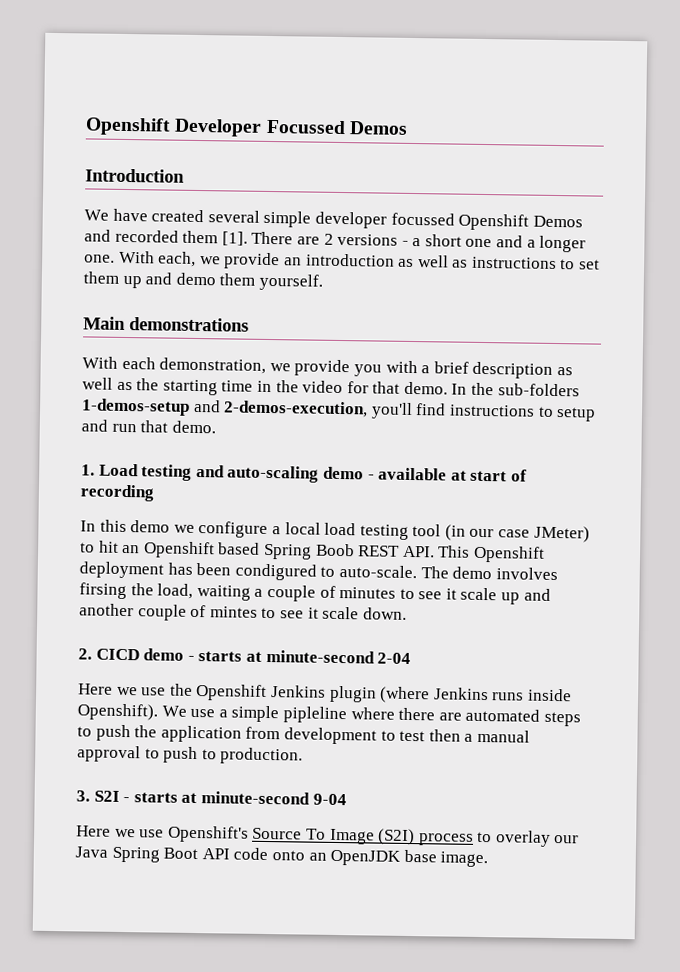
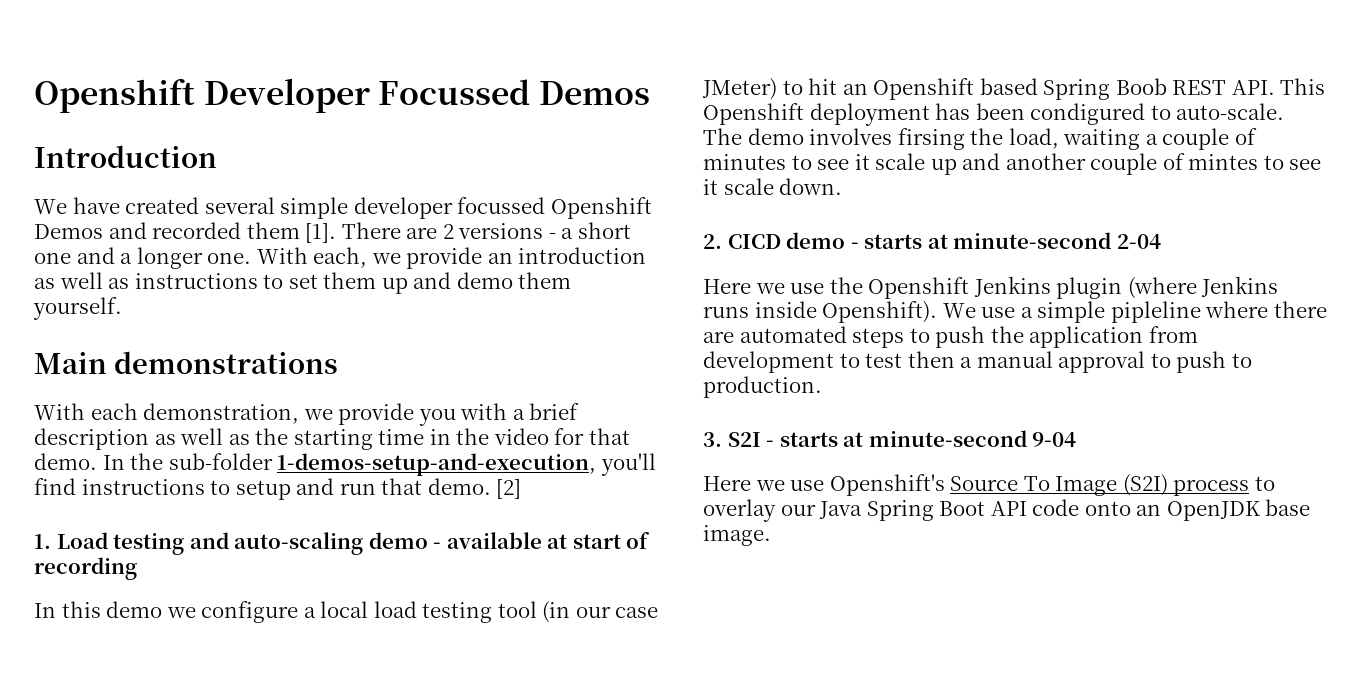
[497,383,580,397] [81,398,369,418] sub-folders 1-demos-setup and 2-demos-execution, -> [168,453,597,476] sub-folder 1-demos-setup-and-execution,
(216, 427) none -> [496,479,522,499] [2]

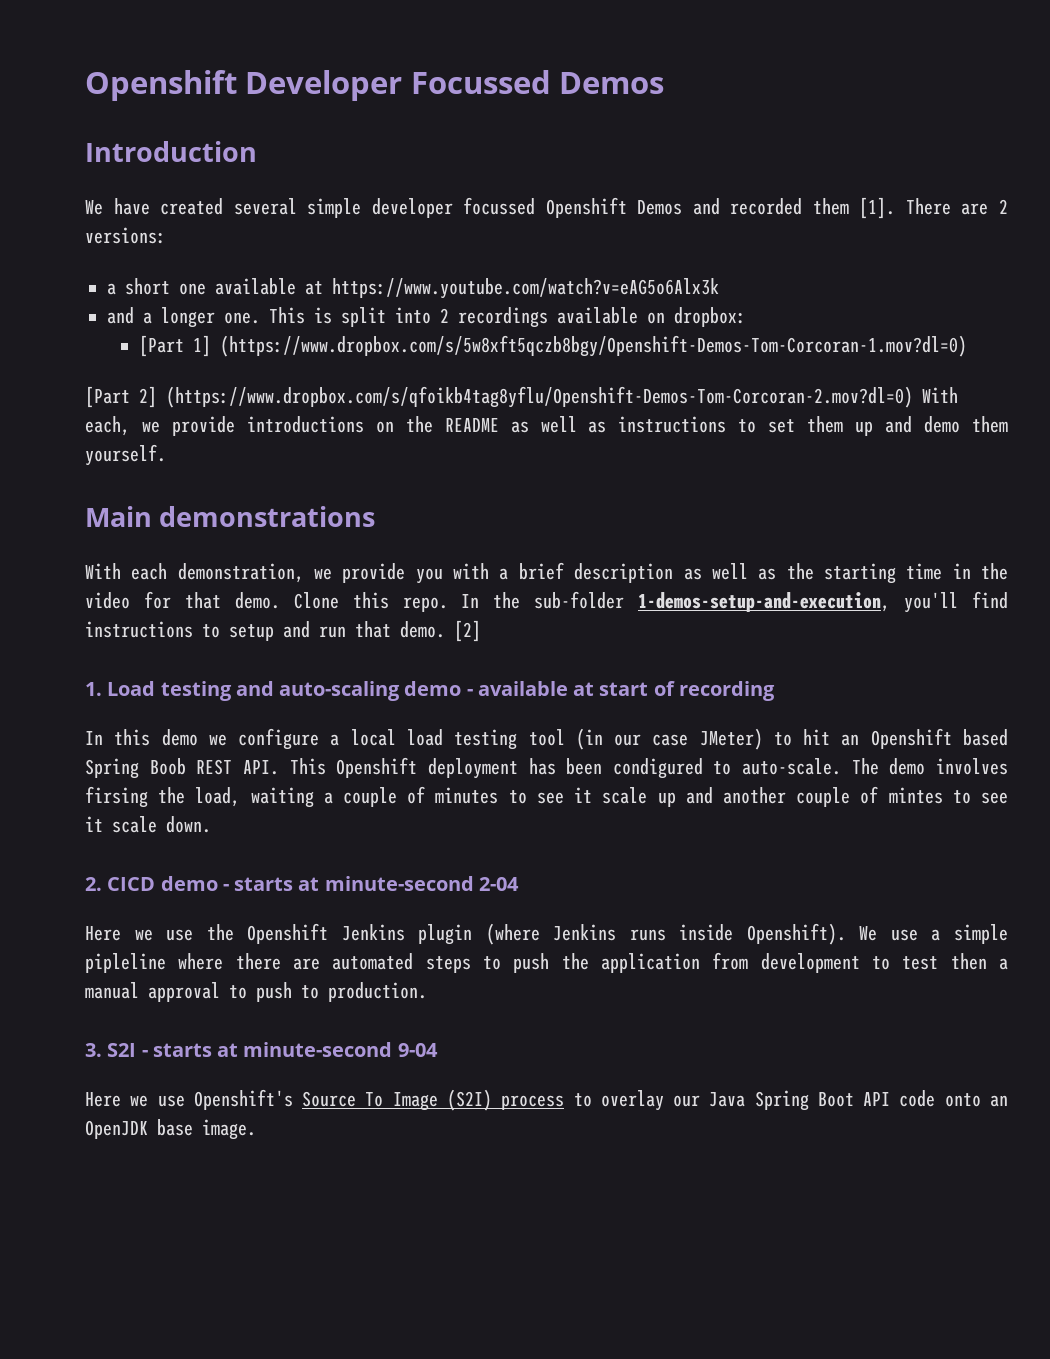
[458,223,556,239] versions - -> [85,227,166,244] versions: //
(71, 258) none -> [215,278,719,299] available at https://www.youtube.com/watch?v=eAG5o6Alx3k //
[256,247,647,269] With each, we provide an introduction -> [269,307,746,328] [139,335,968,357] [85,386,958,408] [85,416,499,436] This is split into 2 recordings available on dropbox: // [Part 1] (https://www.dropbox.com/s/5w8xft5qczb8bgy/Openshift-Demos-Tom-Corcoran-1.mov?dl=0) // [Part 2] (https://www.dropbox.com/s/qfoikb4tag8yflu/Openshift-Demos-Tom-Corcoran-2.mov?dl=0) With each, we provide introductions on the README
(97, 461) none -> [293,592,448,612] Clone this repo.

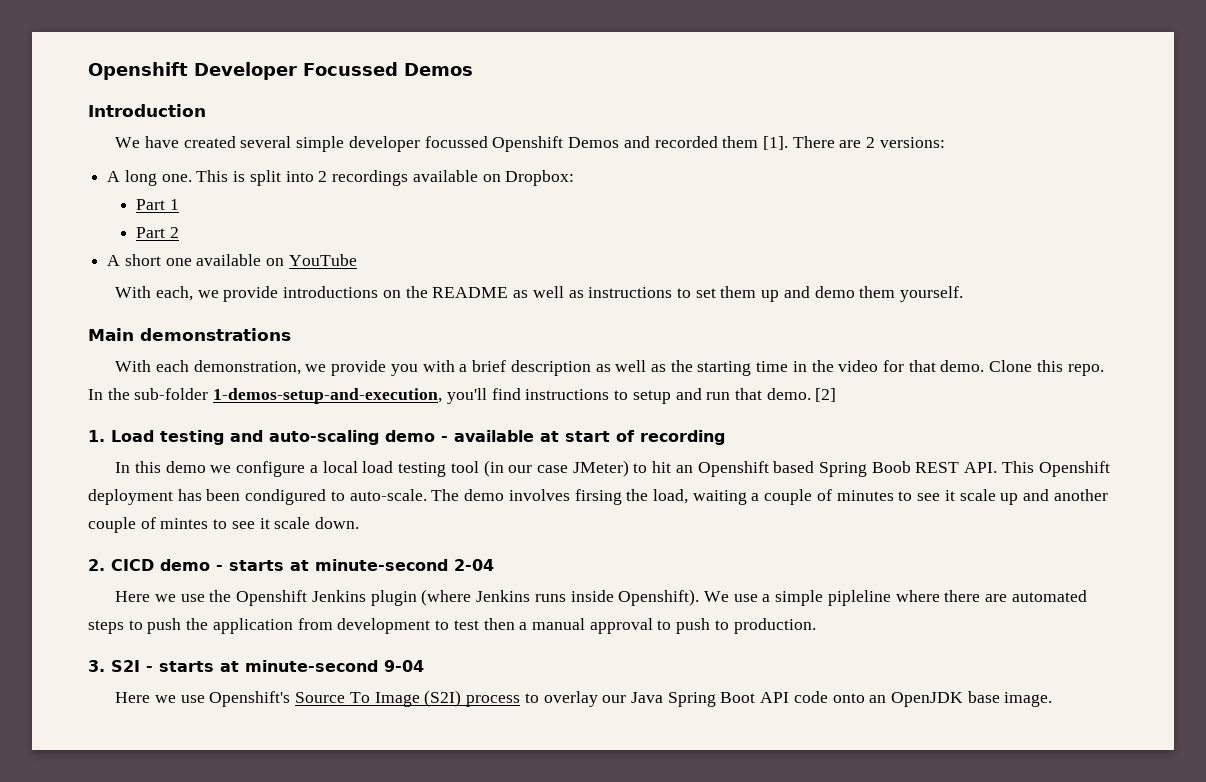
[107,278,719,299] [107,307,215,328] a short one available at https://www.youtube.com/watch?v=eAG5o6Alx3k // and a longer -> [107,170,157,186] A long
[674,307,746,327] [139,335,968,357] [85,386,913,408] dropbox: // [Part 1] (https://www.dropbox.com/s/5w8xft5qczb8bgy/Openshift-Demos-Tom-Corcoran-1.mov?dl=0) // [Part 2] (https://www.dropbox.com/s/qfoikb4tag8yflu/Openshift-Demos-Tom-Corcoran-2.mov?dl=0) -> [505,170,575,186] [136,199,180,210] [136,227,180,238] [107,254,357,266] Dropbox: // Part 1 // Part 2 // A short one available on YouTube //

